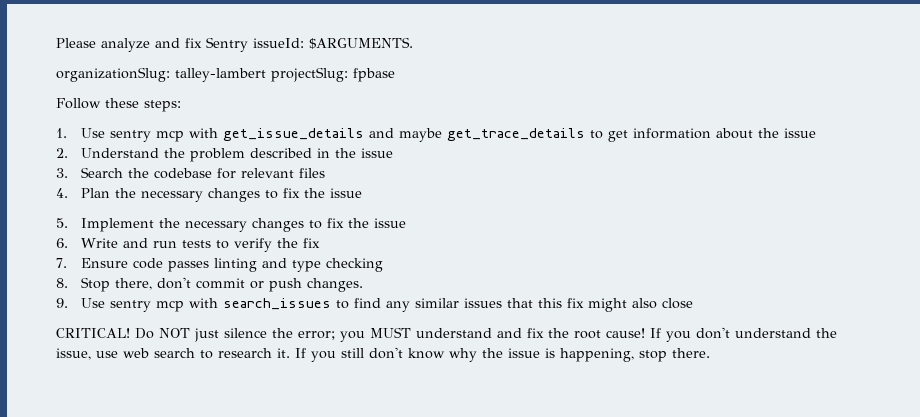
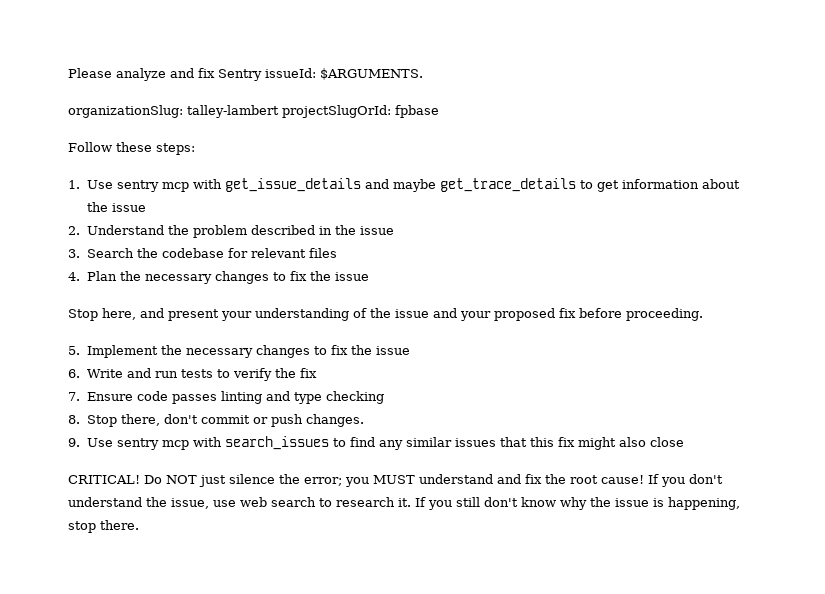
[271,67,348,82] projectSlug: -> [282,105,391,118] projectSlugOrId:
(363, 193) none -> [68,308,703,321] // Stop here, and present your understanding of the issue and your proposed fix before proceeding.

